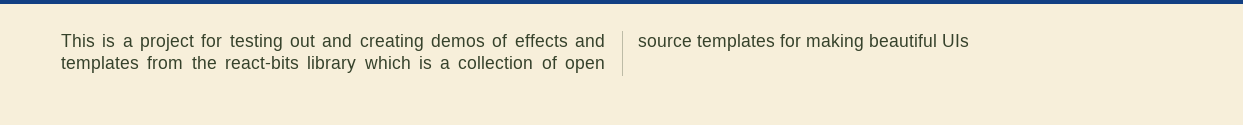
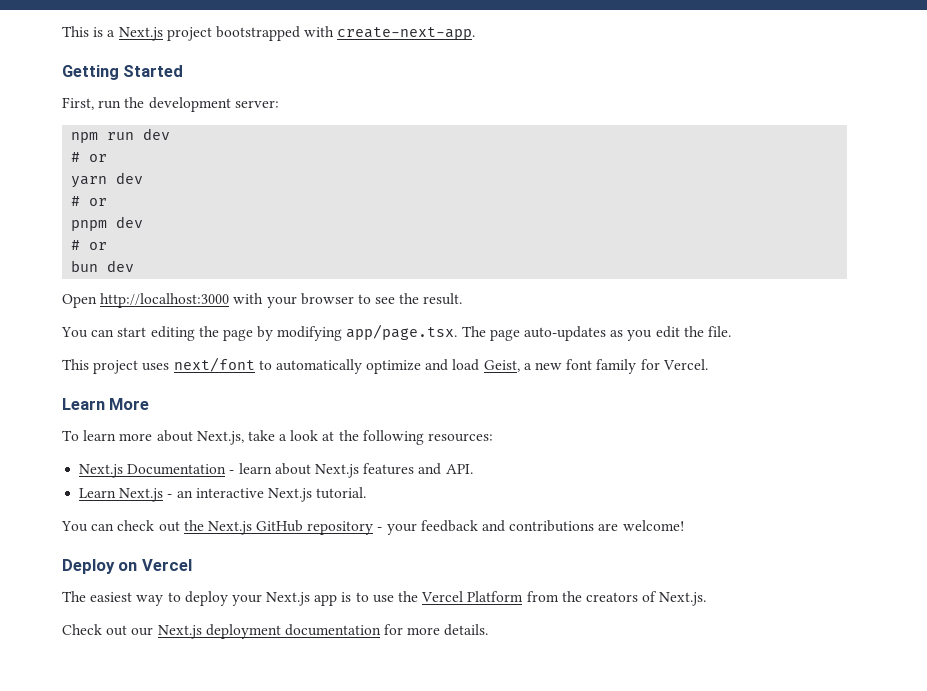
[140,34,605,51] [61,56,606,73] [638,34,969,51] project for testing out and creating demos of effects and templates from the react-bits library which is a collection of open source templates for making beautiful UIs -> [118,26,476,41] [62,65,184,80] [62,97,279,112] [71,128,171,143] [71,152,108,162] [71,172,144,188] [71,196,108,206] [71,216,144,231] [71,240,108,250] [71,260,135,272] [62,293,463,308] [61,324,731,341] [62,357,708,374] [62,398,150,410] [62,430,494,445] [79,463,473,478] [79,487,367,502] [61,520,684,535] [62,559,192,574] [62,591,707,606] [62,624,489,639] Next.js project bootstrapped with create-next-app. // Getting Started // First, run the development server: // npm run dev // # or // yarn dev // # or // pnpm dev // # or // bun dev // Open http://localhost:3000 with your browser to see the result. // You can start editing the page by modifying app/page.tsx. The page auto-updates as you edit the file. // This project uses next/font to automatically optimize and load Geist, a new font family for Vercel. // Learn More // To learn more about Next.js, take a look at the following resources: // Next.js Documentation - learn about Next.js features and API. // Learn Next.js - an interactive Next.js tutorial. // You can check out the Next.js GitHub repository - your feedback and contributions are welcome! // Deploy on Vercel // The easiest way to deploy your Next.js app is to use the Vercel Platform from the creators of Next.js. // Check out our Next.js deployment documentation for more details.

